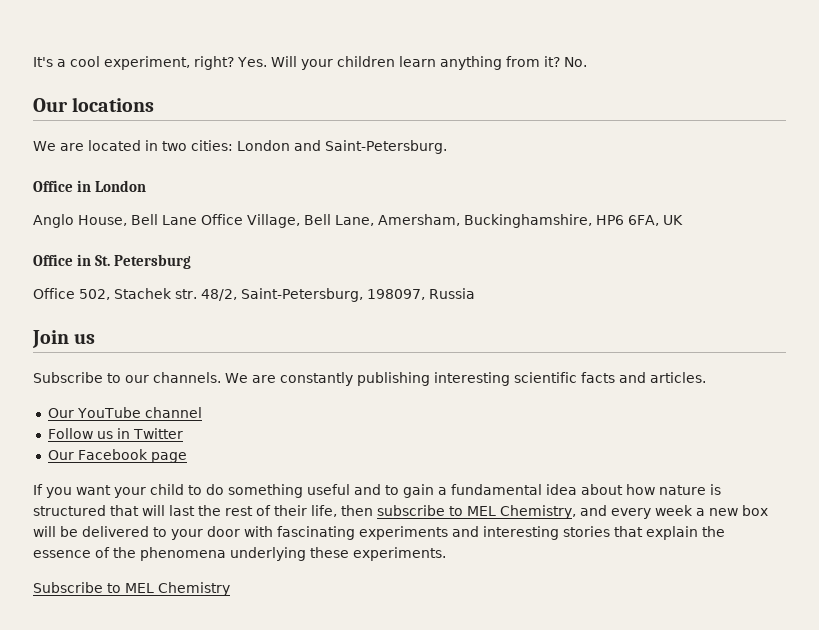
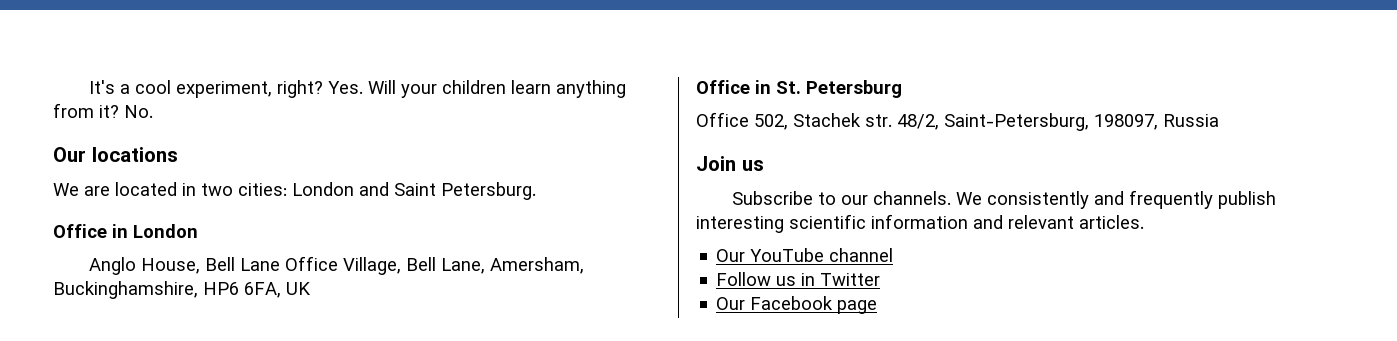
[325,140,447,154] Saint-Petersburg. -> [394,182,536,200] Saint Petersburg.
[252,372,646,386] are constantly publishing interesting scientific facts and -> [986,190,1276,209] [696,214,1074,233] consistently and frequently publish interesting scientific information and relevant
[33,484,721,498] [33,505,768,519] [33,526,725,540] [33,547,446,561] [33,582,230,596] // If you want your child to do something useful and to gain a fundamental idea about how nature is structured that will last the rest of their life, then subscribe to MEL Chemistry, and every week a new box will be delivered to your door with fascinating experiments and interesting stories that explain the essence of the phenomena underlying these experiments. // Subscribe to MEL Chemistry -> (878, 307) none

